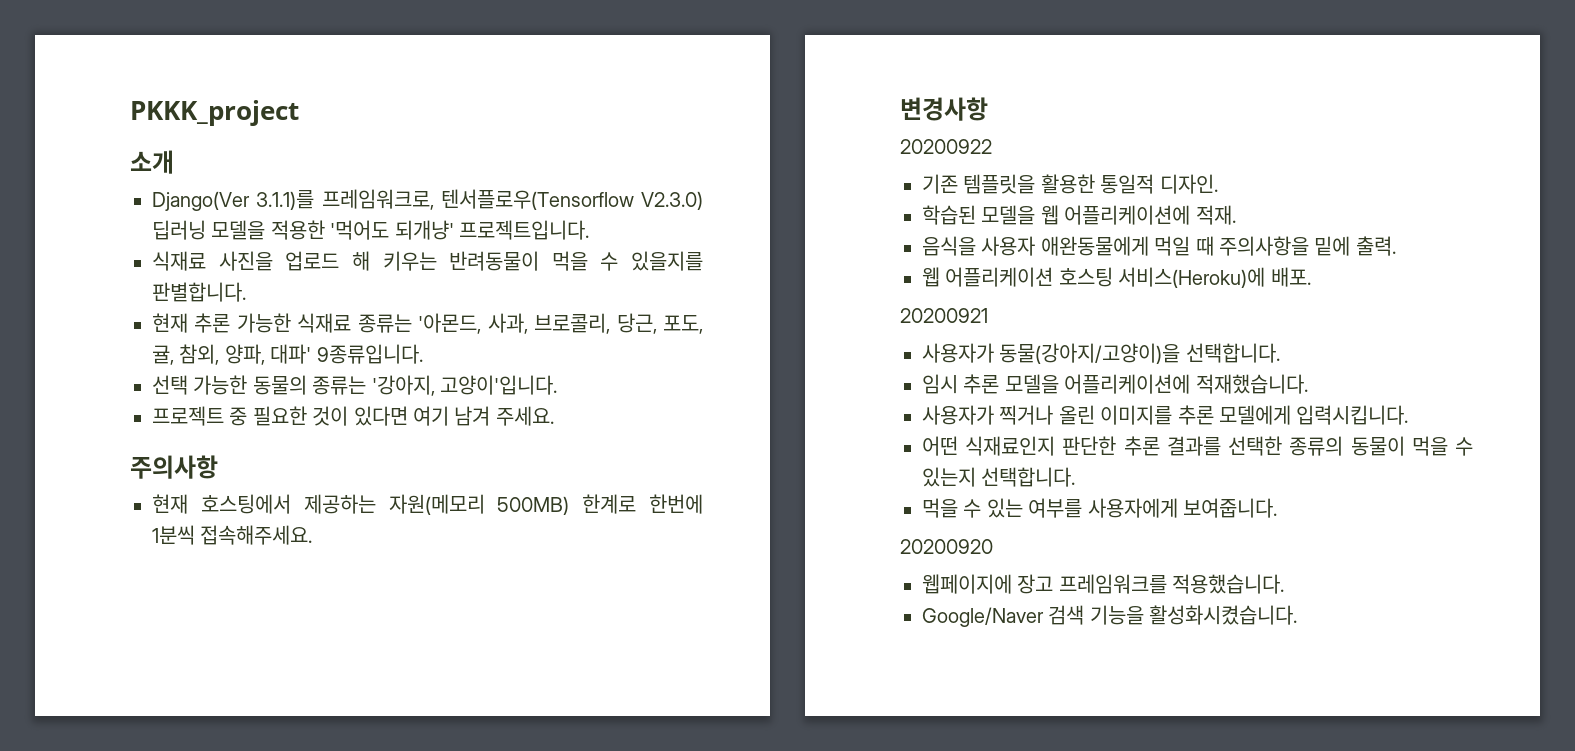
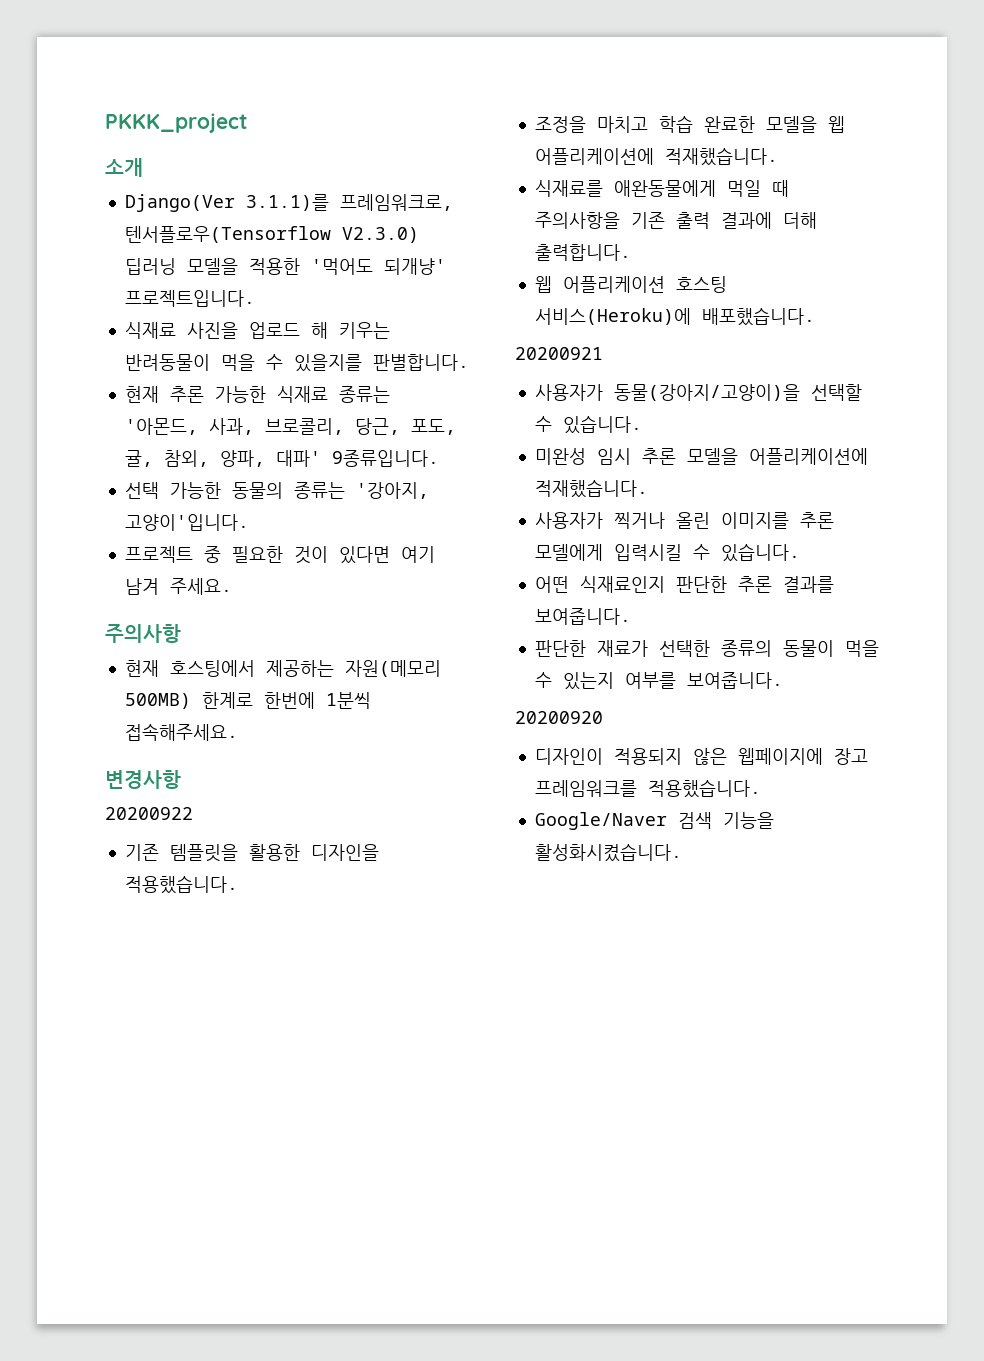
[1100,174,1218,194] [922,205,1236,225] [922,236,1396,256] 통일적 디자인. // 학습된 모델을 웹 어플리케이션에 적재. // 음식을 사용자 애완동물에게 먹일 때 주의사항을 밑에 출력. -> [310,844,379,861] [124,875,238,894] [534,115,845,133] [534,147,778,166] [534,180,789,197] [534,212,817,229] [534,244,631,261] 디자인을 적용했습니다. // 조정을 마치고 학습 완료한 모델을 웹 어플리케이션에 적재했습니다. // 식재료를 애완동물에게 먹일 때 주의사항을 기존 출력 결과에 더해 출력합니다.
[1270,267,1311,287] 배포. -> [701,307,815,326] 배포했습니다.
[1185,343,1280,363] 선택합니다. // -> [810,384,862,401] [534,415,642,434] [534,448,586,465] 선택할 수 있습니다. // 미완성
[1296,405,1409,425] 입력시킵니다. -> [613,543,800,562] 입력시킬 수 있습니다.
(1221, 446) none -> [534,608,631,625] [534,640,648,657] 보여줍니다. // 판단한 재료가
[981,467,1076,487] [922,498,1178,518] 선택합니다. // 먹을 수 있는 여부를 사용자에게 -> [624,672,676,689] 여부를
(993, 546) none -> [534,748,727,765] 디자인이 적용되지 않은

